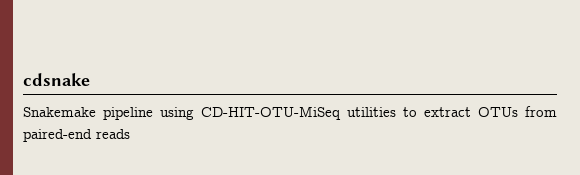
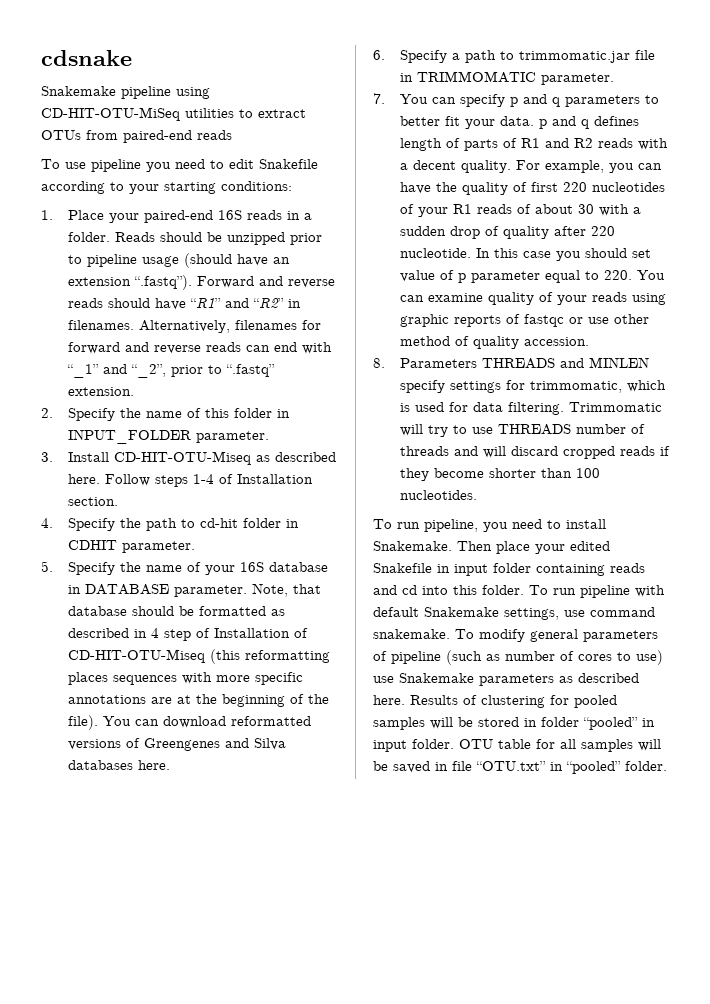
(130, 134) none -> [41,159,318,172] [41,181,292,194] [41,210,312,223] [67,232,322,245] [67,253,290,268] [67,275,335,290] [67,298,301,310] [67,320,321,333] [67,342,332,354] [66,364,275,378] [67,387,134,396] [41,408,290,421] [67,429,269,444] [41,451,336,465] [67,474,313,487] [67,497,118,506] [41,518,299,531] [67,540,195,553] [41,561,328,575] [67,583,321,597] [67,606,285,616] [67,628,308,641] [67,649,330,664] [67,672,303,685] [67,694,329,707] [67,715,311,730] [67,738,286,751] [67,760,170,770] [373,50,655,63] [399,71,614,85] [373,93,659,107] [399,116,639,129] [399,138,668,151] [399,160,662,173] [399,182,665,195] [399,204,641,217] [399,226,615,239] [399,248,651,261] [399,270,665,283] [399,292,666,305] [399,314,649,327] [399,336,589,349] [373,357,649,369] [399,380,666,393] [399,402,662,415] [399,424,645,437] [399,446,670,459] [399,468,600,481] [399,490,477,500] [373,519,606,532] [373,541,610,554] [373,563,645,576] [373,585,665,598] [373,607,655,620] [373,629,658,642] [373,650,663,665] [373,673,639,686] [373,695,617,708] [373,717,655,730] [373,739,661,752] [373,761,667,774] // To use pipeline you need to edit Snakefile according to your starting conditions: // 1. Place your paired-end 16S reads in a folder. Reads should be unzipped prior to pipeline usage (should have an extension “.fastq”). Forward and reverse reads should have “R1” and “R2” in filenames. Alternatively, filenames for forward and reverse reads can end with “_1” and “_2”, prior to “.fastq” extension. // 2. Specify the name of this folder in INPUT_FOLDER parameter. // 3. Install CD-HIT-OTU-Miseq as described here. Follow steps 1-4 of Installation section. // 4. Specify the path to cd-hit folder in CDHIT parameter. // 5. Specify the name of your 16S database in DATABASE parameter. Note, that database should be formatted as described in 4 step of Installation of CD-HIT-OTU-Miseq (this reformatting places sequences with more specific annotations are at the beginning of the file). You can download reformatted versions of Greengenes and Silva databases here. // 6. Specify a path to trimmomatic.jar file in TRIMMOMATIC parameter. // 7. You can specify p and q parameters to better fit your data. p and q defines length of parts of R1 and R2 reads with a decent quality. For example, you can have the quality of first 220 nucleotides of your R1 reads of about 30 with a sudden drop of quality after 220 nucleotide. In this case you should set value of p parameter equal to 220. You can examine quality of your reads using graphic reports of fastqc or use other method of quality accession. // 8. Parameters THREADS and MINLEN specify settings for trimmomatic, which is used for data filtering. Trimmomatic will try to use THREADS number of threads and will discard cropped reads if they become shorter than 100 nucleotides. // To run pipeline, you need to install Snakemake. Then place your edited Snakefile in input folder containing reads and cd into this folder. To run pipeline with default Snakemake settings, use command snakemake. To modify general parameters of pipeline (such as number of cores to use) use Snakemake parameters as described here. Results of clustering for pooled samples will be stored in folder “pooled” in input folder. OTU table for all samples will be saved in file “OTU.txt” in “pooled” folder.

